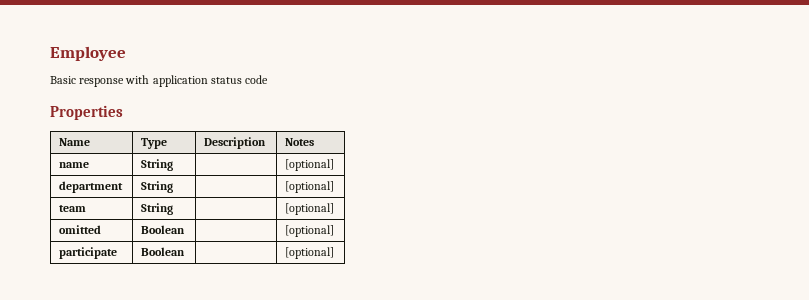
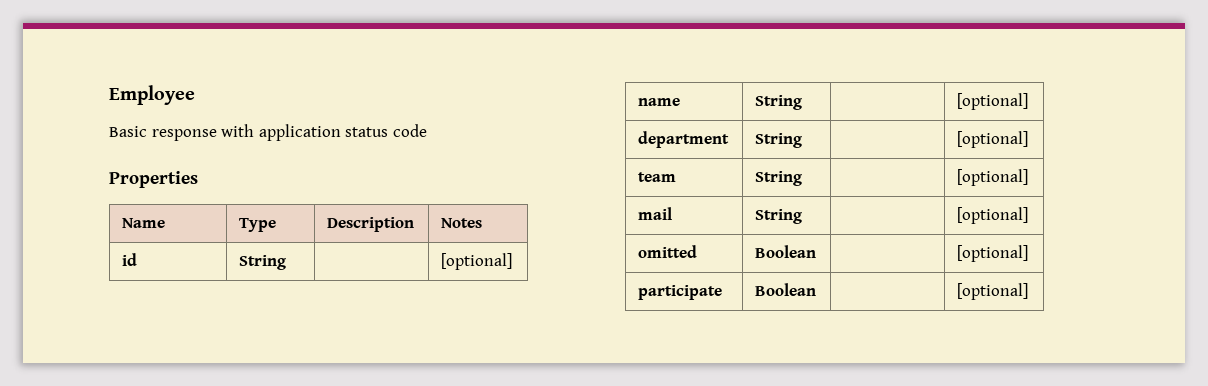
(315, 142) none -> [122,253,138,266] [239,255,287,270] [441,253,513,270] // id | String | | [optional]
(335, 209) none -> [638,207,673,220] [755,209,803,224] [957,207,1029,224] // mail | String | | [optional]

